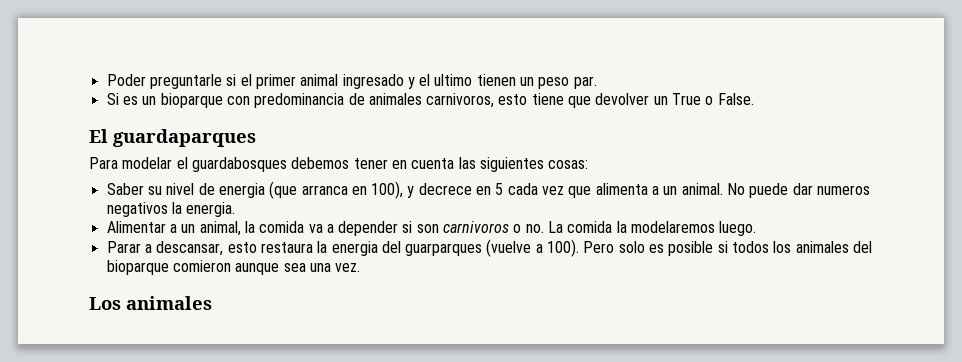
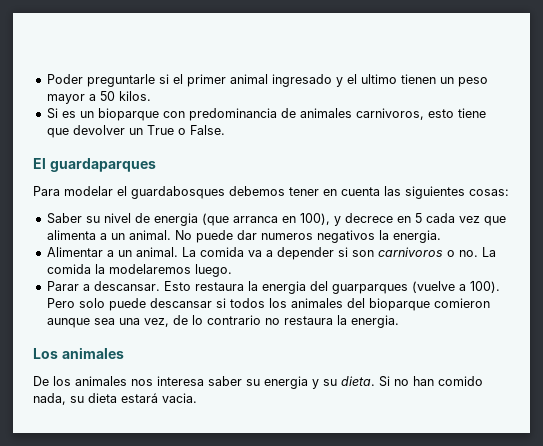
[573,76,597,89] par. -> [46,91,151,104] mayor a 50 kilos.
[199,221,255,236] animal, la -> [135,247,196,257] animal. La
[156,241,257,256] descansar, esto -> [93,281,191,291] descansar. Esto
[649,241,714,256] es posible -> [108,298,212,311] puede descansar
[335,263,361,272] [89,296,212,310] vez. // Los animales -> [143,315,399,328] [33,347,124,359] [33,376,483,389] [33,393,197,405] vez, de lo contrario no restaura la energia. // Los animales // De los animales nos interesa saber su energia y su dieta. Si no han comido nada, su dieta estará vacia.

